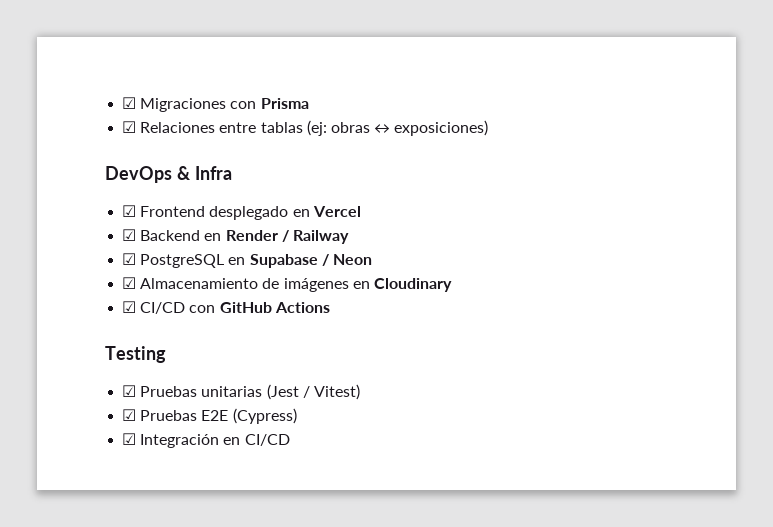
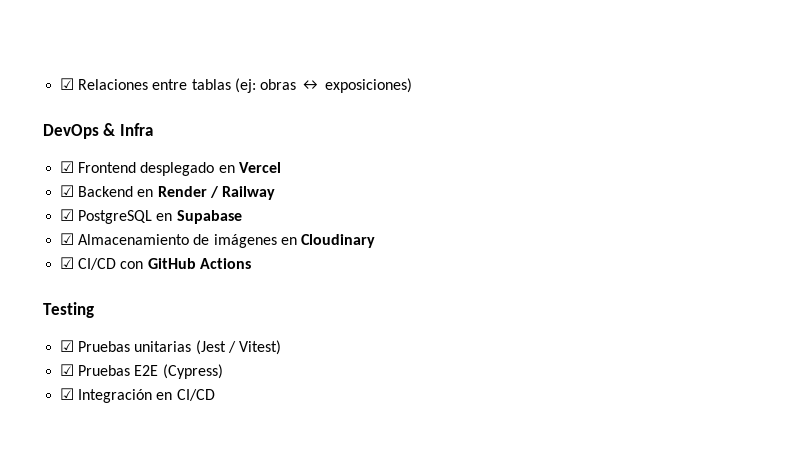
[122,97,309,112] [122,121,137,133] ☑ Migraciones con Prisma // ☑ -> [60,78,75,90] ☑
[321,254,372,266] / Neon -> (242, 217) none

